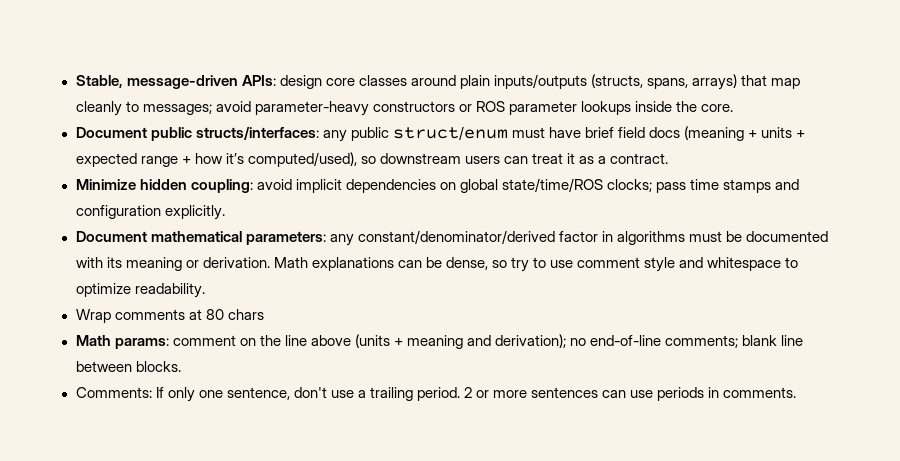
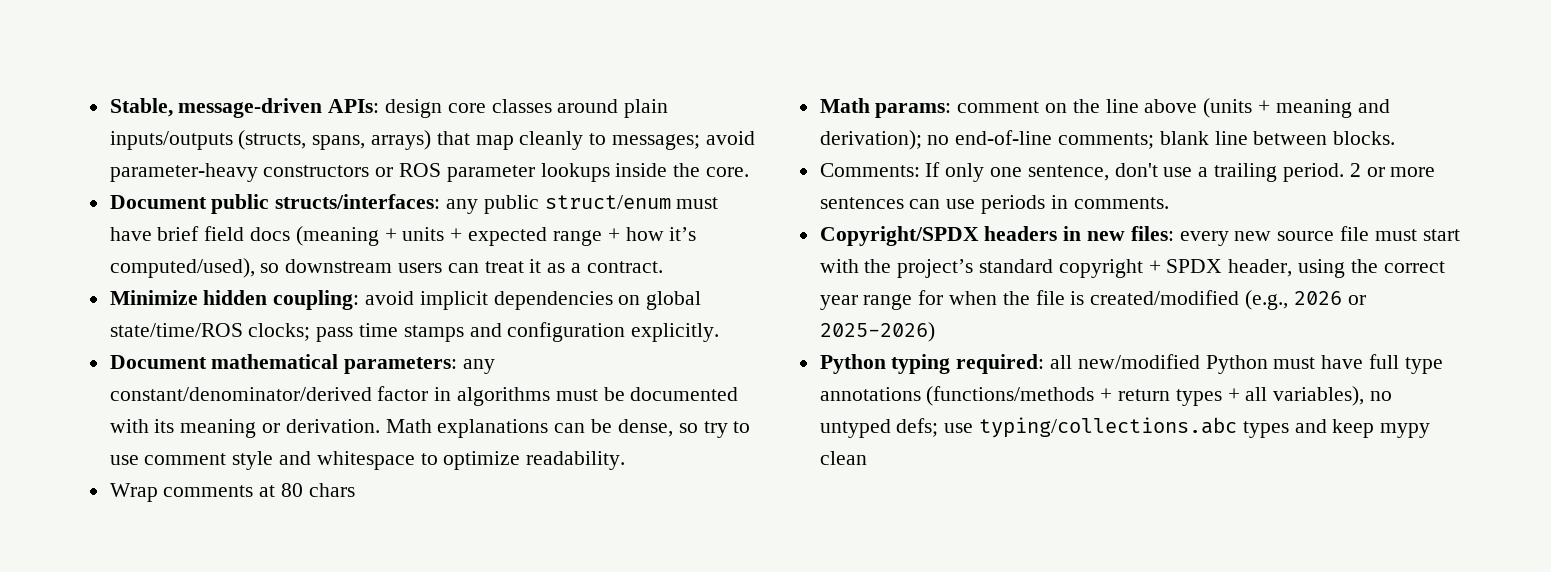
(797, 392) none -> [819,226,1460,246] [819,259,1445,278] [819,290,1366,310] [819,322,935,342] [819,354,1443,374] [819,386,1393,406] [819,417,1431,438] [819,451,867,465] // Copyright/SPDX headers in new files: every new source file must start with the project’s standard copyright + SPDX header, using the correct year range for when the file is created/modified (e.g., 2026 or 2025-2026) // Python typing required: all new/modified Python must have full type annotations (functions/methods + return types + all variables), no untyped defs; use typing/collections.abc types and keep mypy clean

